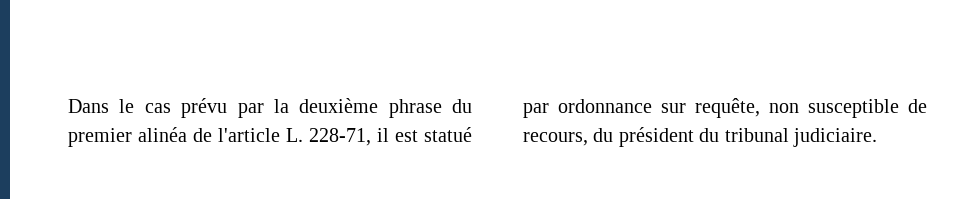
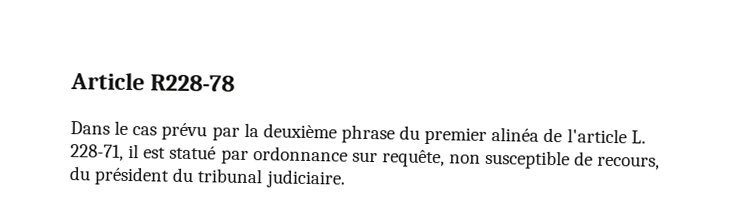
(68, 106) none -> [70,72,236,92] Article R228-78 //

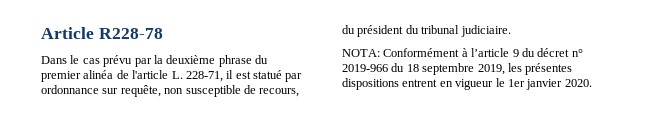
(346, 179) none -> [342,48,583,57] [342,63,573,75] [342,78,592,90] // NOTA: Conformément à l’article 9 du décret n° 2019-966 du 18 septembre 2019, les présentes dispositions entrent en vigueur le 1er janvier 2020.

